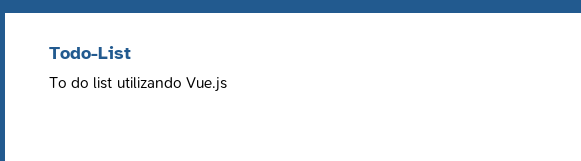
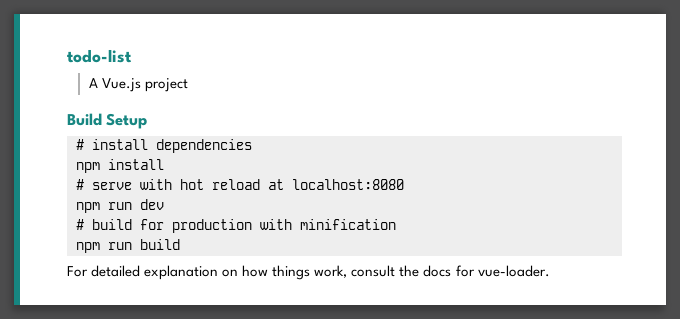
[49,46,131,59] [49,77,227,92] Todo-List // To do list utilizando Vue.js -> [67,49,132,63] [88,78,188,92] [67,113,148,129] [76,139,252,153] [76,159,164,173] [76,179,404,190] [76,199,164,213] [76,219,396,233] [76,239,180,253] [67,265,550,280] todo-list // A Vue.js project // Build Setup // # install dependencies // npm install // # serve with hot reload at localhost:8080 // npm run dev // # build for production with minification // npm run build // For detailed explanation on how things work, consult the docs for vue-loader.

